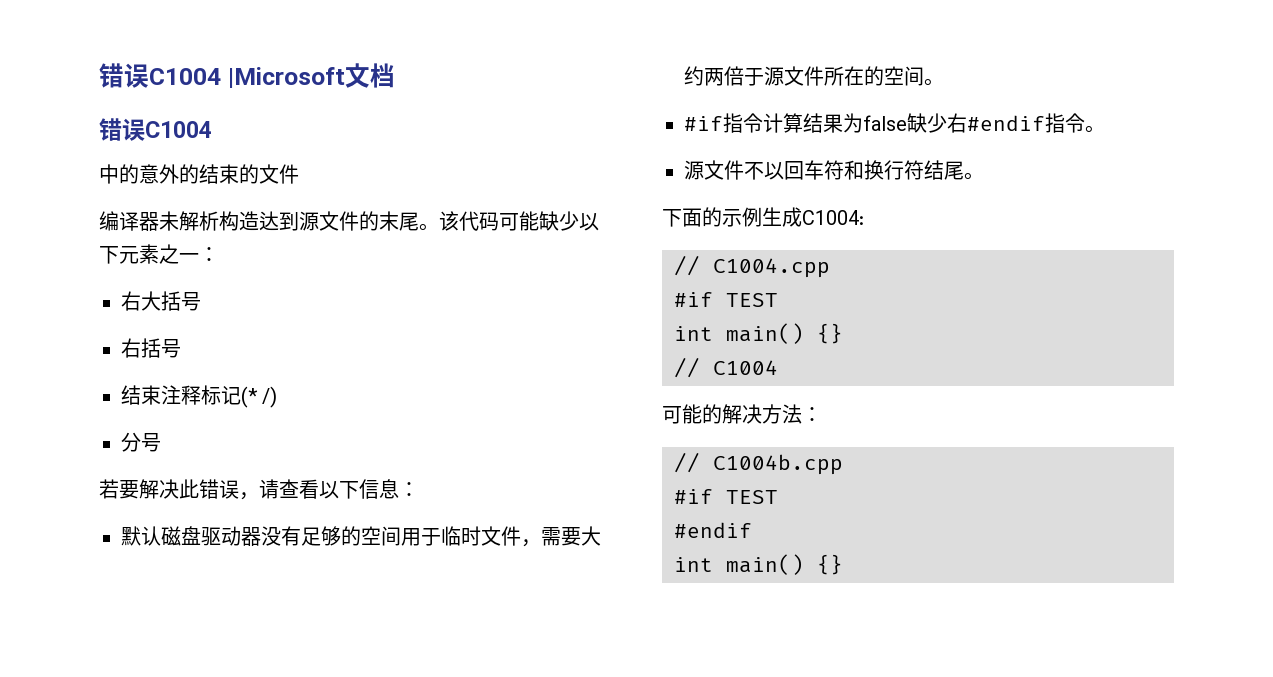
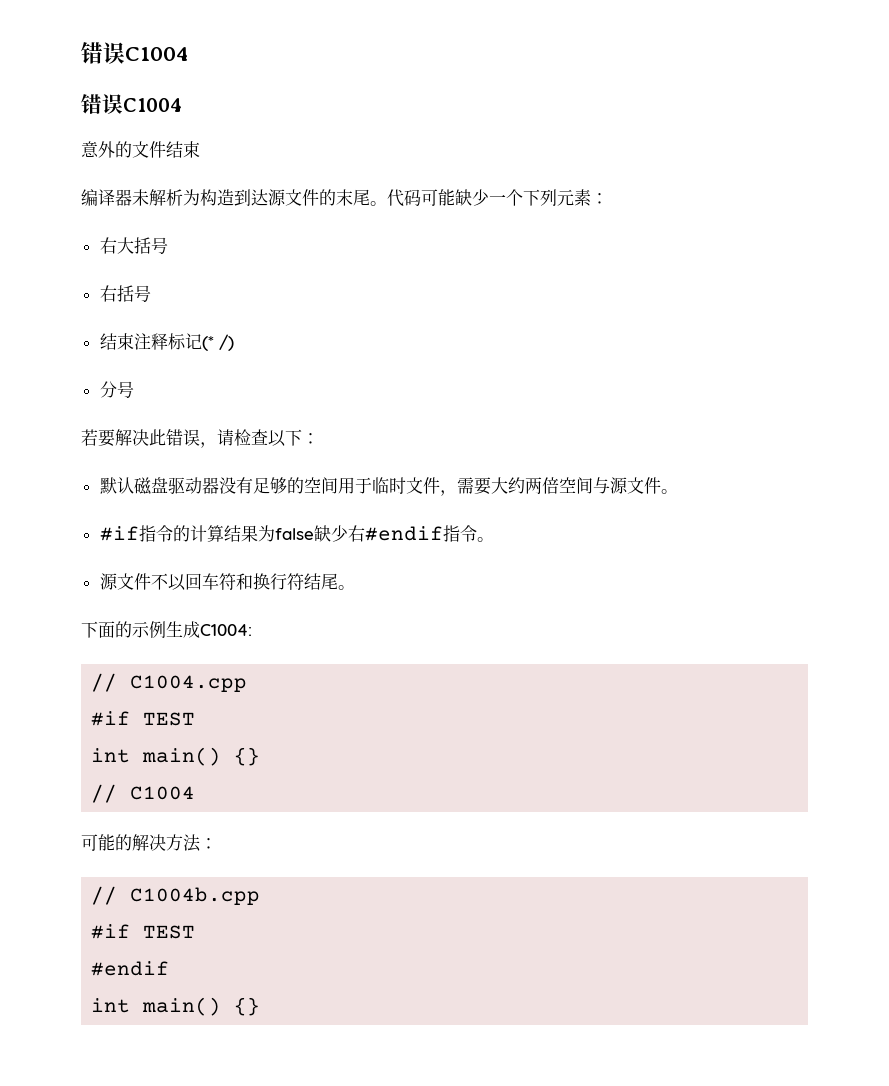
[99,63,395,88] [99,118,212,141] [99,164,299,184] 错误C1004 |Microsoft文档 // 错误C1004 // 中的意外的结束的文件 -> [81,42,188,64] [81,94,182,114] [81,141,200,158] 错误C1004 // 错误C1004 // 意外的文件结束
[219,211,299,231] 构造达到 -> [183,189,268,206] 为构造到达
[439,211,459,231] 该 -> (387, 203) none
[579,213,599,231] [99,244,199,264] 以下元素之一 -> [489,189,591,206] 一个下列元素
[279,479,399,499] 查看以下信息 -> [234,429,302,447] 检查以下
[744,66,924,86] 于源文件所在的空间 -> [558,477,661,494] 空间与源文件
(763, 123) none -> [172,525,190,542] 的

